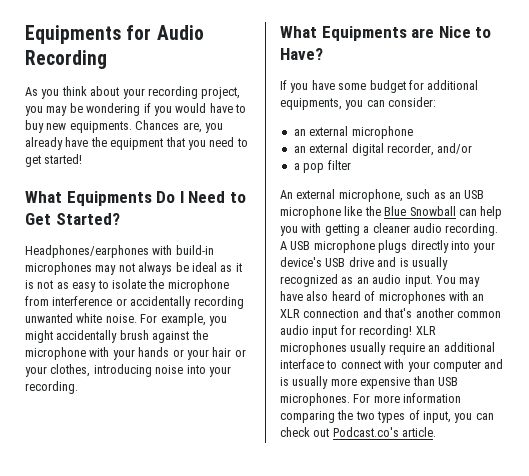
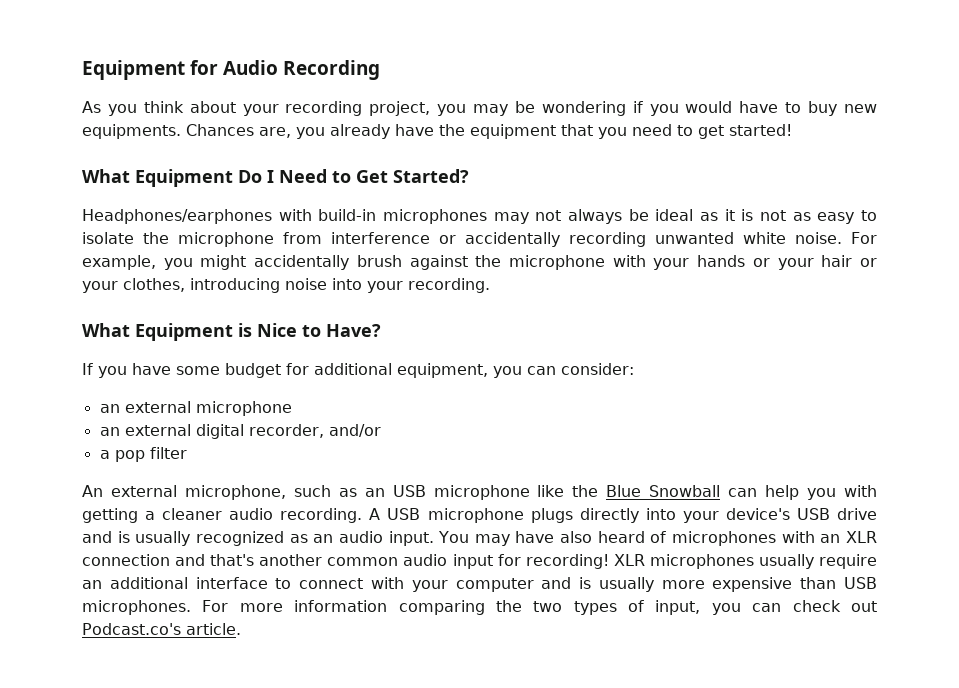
[25,25,121,44] Equipments -> [82,60,185,80] Equipment
[66,191,152,206] Equipments -> [135,169,233,187] Equipment
[321,26,435,41] Equipments are -> [135,323,252,341] Equipment is
[280,98,342,110] equipments, -> [397,363,488,378] equipment,

